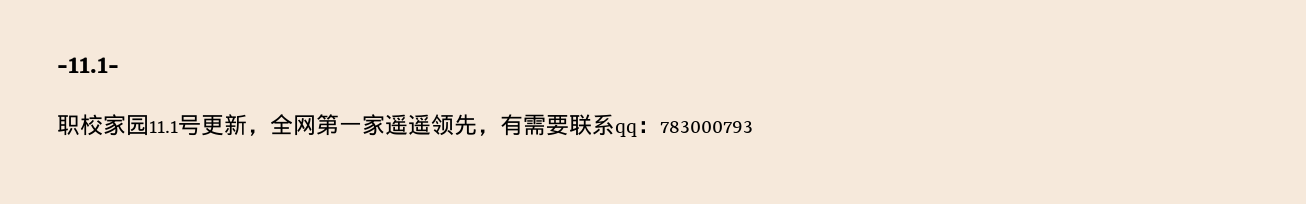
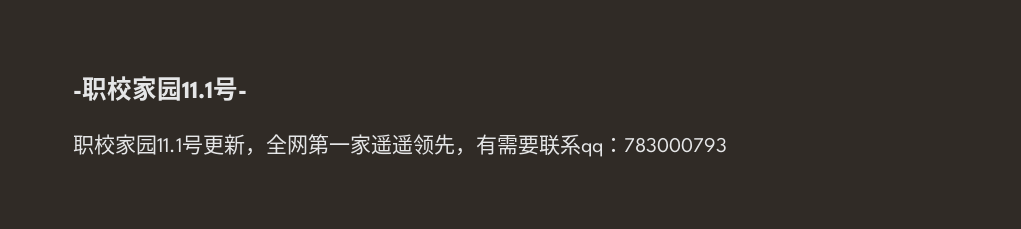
[57,57,119,73] -11.1- -> [73,76,247,101] -职校家园11.1号-

